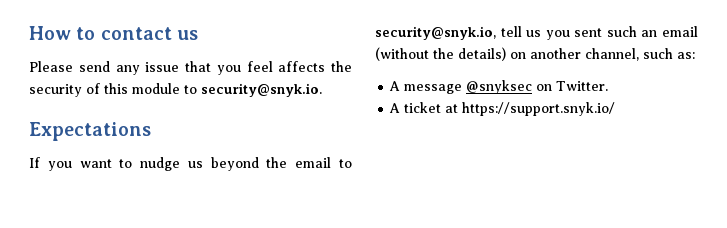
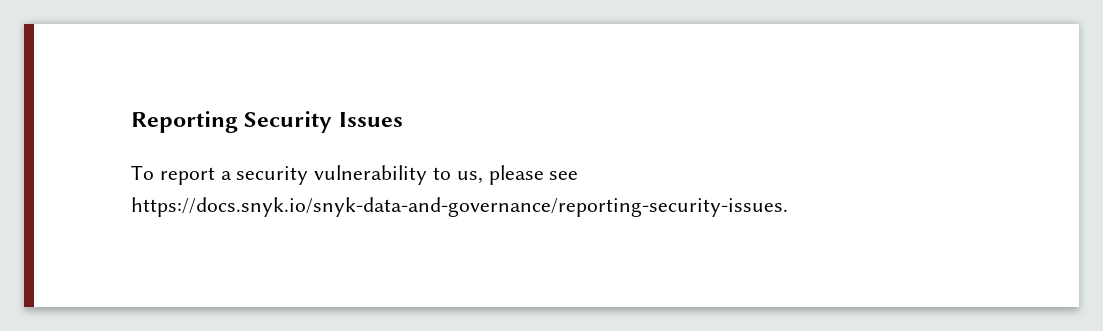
[29,26,198,40] [29,61,352,75] [29,83,322,97] [29,122,151,141] [29,157,352,171] [375,26,698,40] [375,47,695,61] [389,80,609,94] [389,102,616,116] How to contact us // Please send any issue that you feel affects the security of this module to security@snyk.io. // Expectations // If you want to nudge us beyond the email to security@snyk.io, tell us you sent such an email (without the details) on another channel, such as: // A message @snyksec on Twitter. // A ticket at https://support.snyk.io/ -> [131,111,403,133] [131,165,579,185] [131,197,788,217] Reporting Security Issues // To report a security vulnerability to us, please see https://docs.snyk.io/snyk-data-and-governance/reporting-security-issues.

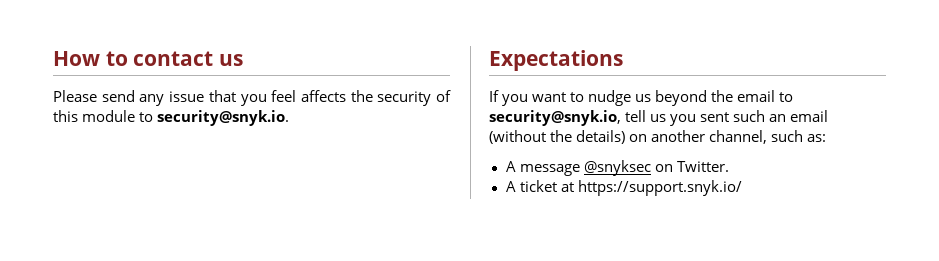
[131,111,403,133] [131,165,579,185] [131,197,788,217] Reporting Security Issues // To report a security vulnerability to us, please see https://docs.snyk.io/snyk-data-and-governance/reporting-security-issues. -> [53,51,244,66] [53,90,451,106] [53,110,290,126] [489,50,623,71] [489,90,794,106] [489,110,829,126] [489,130,827,144] [505,160,729,176] [505,180,742,196] How to contact us // Please send any issue that you feel affects the security of this module to security@snyk.io. // Expectations // If you want to nudge us beyond the email to security@snyk.io, tell us you sent such an email (without the details) on another channel, such as: // A message @snyksec on Twitter. // A ticket at https://support.snyk.io/

